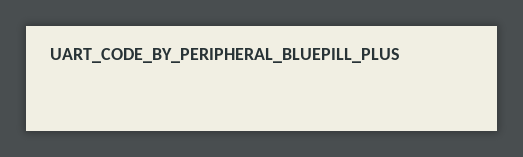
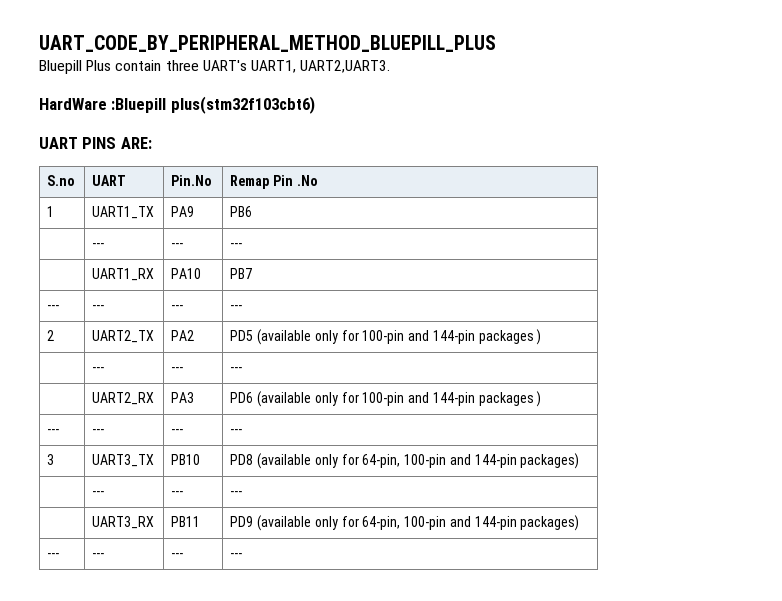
[50,48,400,63] UART_CODE_BY_PERIPHERAL_BLUEPILL_PLUS -> [39,35,496,52] [39,60,391,74] [39,96,315,114] [39,137,152,149] [47,175,76,186] [92,175,127,186] [171,175,213,186] [230,175,318,189] [47,206,55,217] [92,206,155,219] [171,206,195,217] [230,206,253,217] [92,243,105,248] [171,243,184,248] [230,243,243,248] [92,268,155,281] [171,268,202,279] [230,268,253,279] [47,305,60,310] [92,305,105,310] [171,305,184,310] [230,305,243,310] [47,330,55,341] [92,330,155,343] [171,330,195,341] [230,329,542,345] [92,367,105,372] [171,367,184,372] [230,367,243,372] [92,392,155,405] [171,392,195,403] [230,391,542,407] [47,429,60,434] [92,429,105,434] [171,429,184,434] [230,429,243,434] [47,454,55,465] [92,454,155,467] [171,454,201,465] [230,453,580,469] [92,491,105,496] [171,491,184,496] [230,491,243,496] [92,516,155,529] [171,516,201,527] [230,515,580,531] [47,553,60,558] [92,553,105,558] [171,553,184,558] [230,553,243,558] UART_CODE_BY_PERIPHERAL_METHOD_BLUEPILL_PLUS // Bluepill Plus contain three UART's UART1, UART2,UART3. // HardWare :Bluepill plus(stm32f103cbt6) // UART PINS ARE: // S.no | UART | Pin.No | Remap Pin .No // 1 | UART1_TX | PA9 | PB6 // | --- | --- | --- // | UART1_RX | PA10 | PB7 // --- | --- | --- | --- // 2 | UART2_TX | PA2 | PD5 (available only for 100-pin and 144-pin packages ) // | --- | --- | --- // | UART2_RX | PA3 | PD6 (available only for 100-pin and 144-pin packages ) // --- | --- | --- | --- // 3 | UART3_TX | PB10 | PD8 (available only for 64-pin, 100-pin and 144-pin packages) // | --- | --- | --- // | UART3_RX | PB11 | PD9 (available only for 64-pin, 100-pin and 144-pin packages) // --- | --- | --- | ---

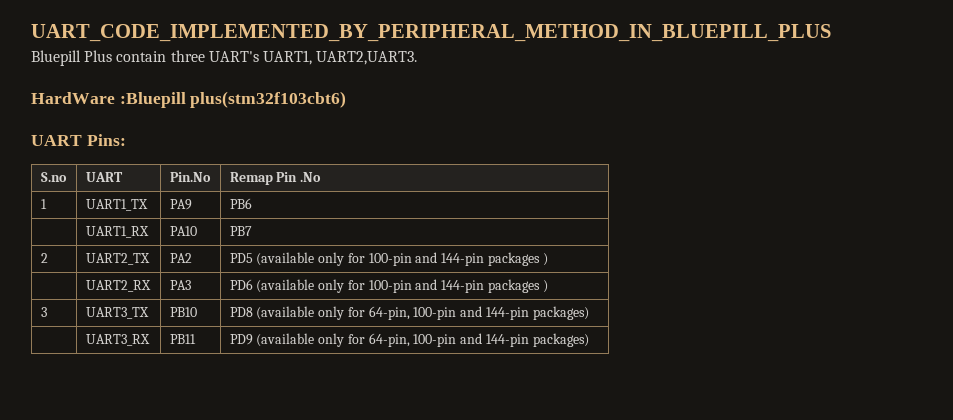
[39,35,496,52] UART_CODE_BY_PERIPHERAL_METHOD_BLUEPILL_PLUS -> [31,24,831,42] UART_CODE_IMPLEMENTED_BY_PERIPHERAL_METHOD_IN_BLUEPILL_PLUS
[82,137,152,149] PINS ARE: -> [86,134,126,146] Pins:
[92,243,105,248] [171,243,184,248] [230,243,243,248] // | --- | --- | --- -> (252, 203) none
[47,305,60,310] [92,305,105,310] [171,305,184,310] [230,305,243,310] // --- | --- | --- | --- -> (252, 231) none
[92,367,105,372] [171,367,184,372] [230,367,243,372] // | --- | --- | --- -> (548, 259) none
[47,429,60,434] [92,429,105,434] [171,429,184,434] [230,429,243,434] // --- | --- | --- | --- -> (548, 286) none
[92,491,105,496] [171,491,184,496] [230,491,243,496] // | --- | --- | --- -> (589, 313) none
[47,553,60,558] [92,553,105,558] [171,553,184,558] [230,553,243,558] // --- | --- | --- | --- -> (589, 340) none

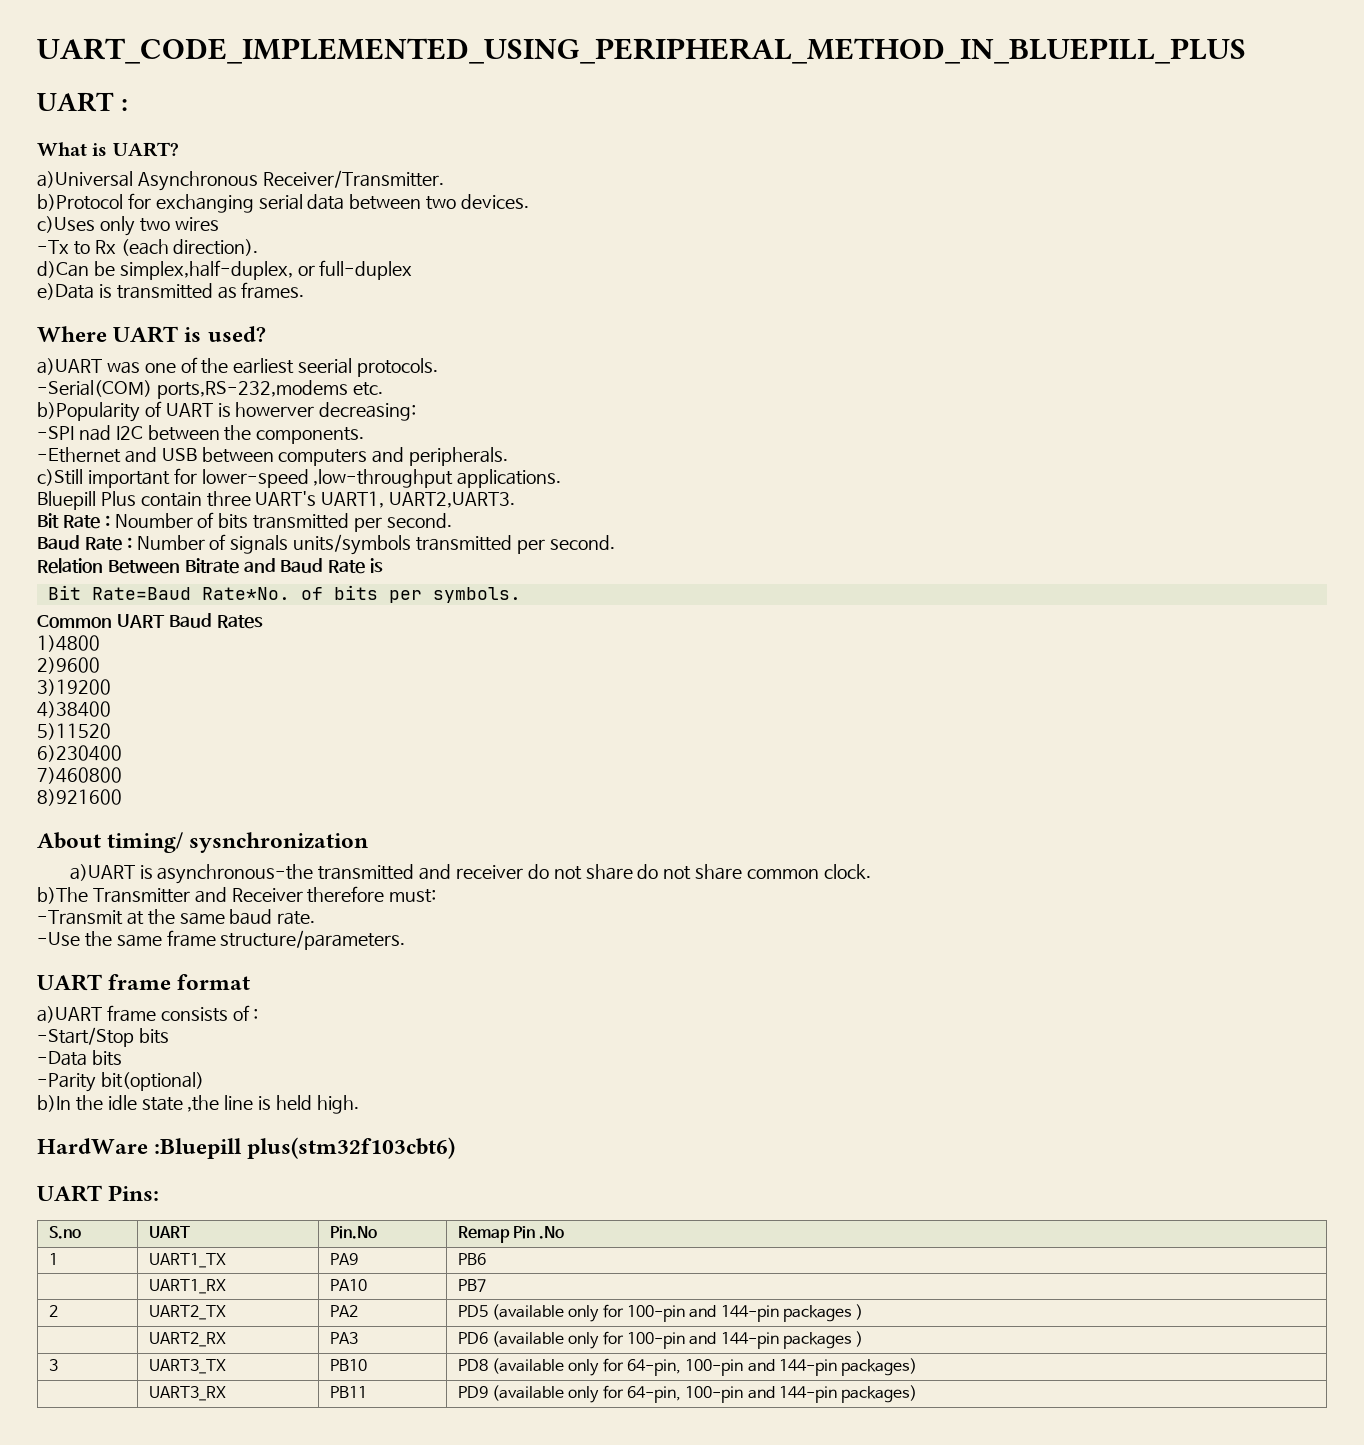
[31,24,831,42] UART_CODE_IMPLEMENTED_BY_PERIPHERAL_METHOD_IN_BLUEPILL_PLUS -> [37,38,1246,64] [37,92,129,112] [37,142,179,157] [37,170,444,191] [37,193,530,213] [37,216,219,236] [37,239,259,256] [37,260,413,280] [37,282,305,300] [37,326,266,343] [37,357,439,377] [37,380,383,399] [37,401,417,422] [37,425,365,444] [37,447,509,466] [37,468,562,488] UART_CODE_IMPLEMENTED_USING_PERIPHERAL_METHOD_IN_BLUEPILL_PLUS // UART : // What is UART? // a)Universal Asynchronous Receiver/Transmitter. // b)Protocol for exchanging serial data between two devices. // c)Uses only two wires // -Tx to Rx (each direction). // d)Can be simplex,half-duplex, or full-duplex // e)Data is transmitted as frames. // Where UART is used? // a)UART was one of the earliest seerial protocols. // -Serial(COM) ports,RS-232,modems etc. // b)Popularity of UART is howerver decreasing: // -SPI nad I2C between the components. // -Ethernet and USB between computers and peripherals. // c)Still important for lower-speed ,low-throughput applications.
(418, 58) none -> [37,512,452,532] [37,534,615,555] [37,558,384,574] [47,585,521,603] [37,613,263,629] [37,635,100,652] [37,657,100,674] [37,679,111,696] [37,701,111,718] [37,723,111,740] [37,745,122,762] [37,767,122,784] [37,789,122,806] [37,832,369,853] [69,864,871,884] [37,886,437,904] [37,909,316,925] [37,930,406,950] [37,974,251,991] [37,1005,259,1023] [37,1027,169,1047] [37,1050,122,1066] [37,1072,204,1092] [37,1095,359,1114] // Bit Rate : Noumber of bits transmitted per second. // Baud Rate : Number of signals units/symbols transmitted per second. // Relation Between Bitrate and Baud Rate is // Bit Rate=Baud Rate*No. of bits per symbols. // Common UART Baud Rates // 1)4800 // 2)9600 // 3)19200 // 4)38400 // 5)11520 // 6)230400 // 7)460800 // 8)921600 // About timing/ sysnchronization // a)UART is asynchronous-the transmitted and receiver do not share do not share common clock. // b)The Transmitter and Receiver therefore must: // -Transmit at the same baud rate. // -Use the same frame structure/parameters. // UART frame format // a)UART frame consists of : // -Start/Stop bits // -Data bits // -Parity bit(optional) // b)In the idle state ,the line is held high.

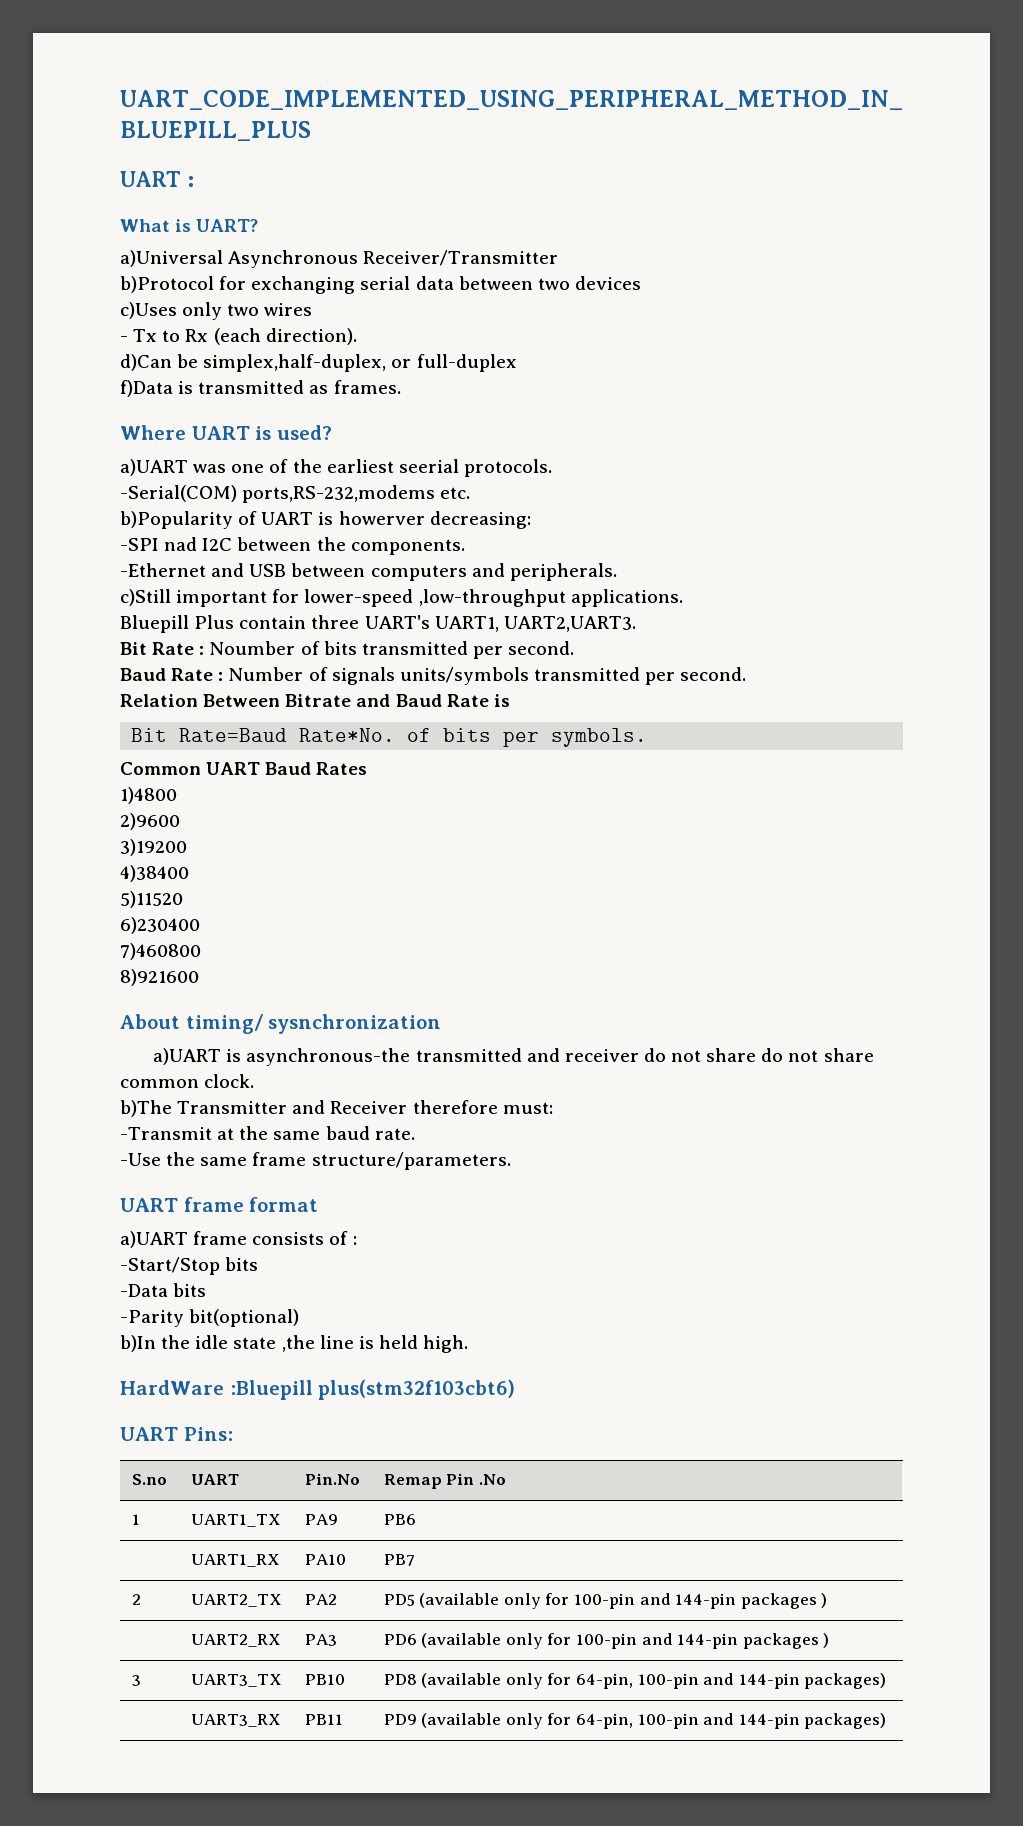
[262,170,444,188] Receiver/Transmitter. -> [363,250,559,266] Receiver/Transmitter
[461,194,530,209] devices. -> [574,276,641,290] devices
[37,240,69,254] -Tx -> [120,329,158,342] - Tx
[37,283,94,300] e)Data -> [120,380,173,397] f)Data

